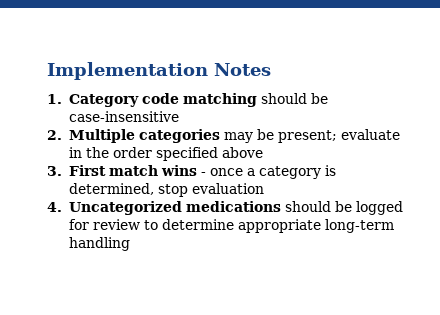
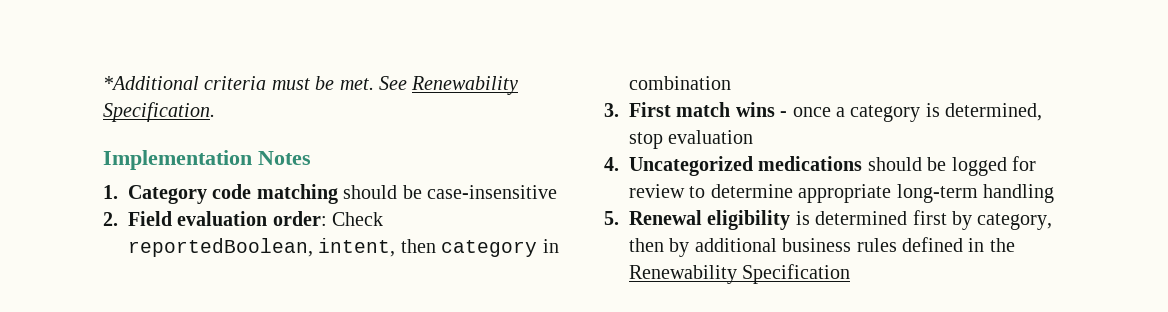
(47, 71) none -> [103,76,519,95] [103,102,215,122] *Additional criteria must be met. See Renewability Specification. //
[68,129,400,143] [68,147,263,161] Multiple categories may be present; evaluate in the order specified above -> [128,211,384,226] [128,238,559,257] [629,76,731,90] Field evaluation order: Check reportedBoolean, intent, then category in combination
(130, 244) none -> [604,210,1053,230] [629,237,1015,257] [629,264,851,284] // 5. Renewal eligibility is determined first by category, then by additional business rules defined in the Renewability Specification

